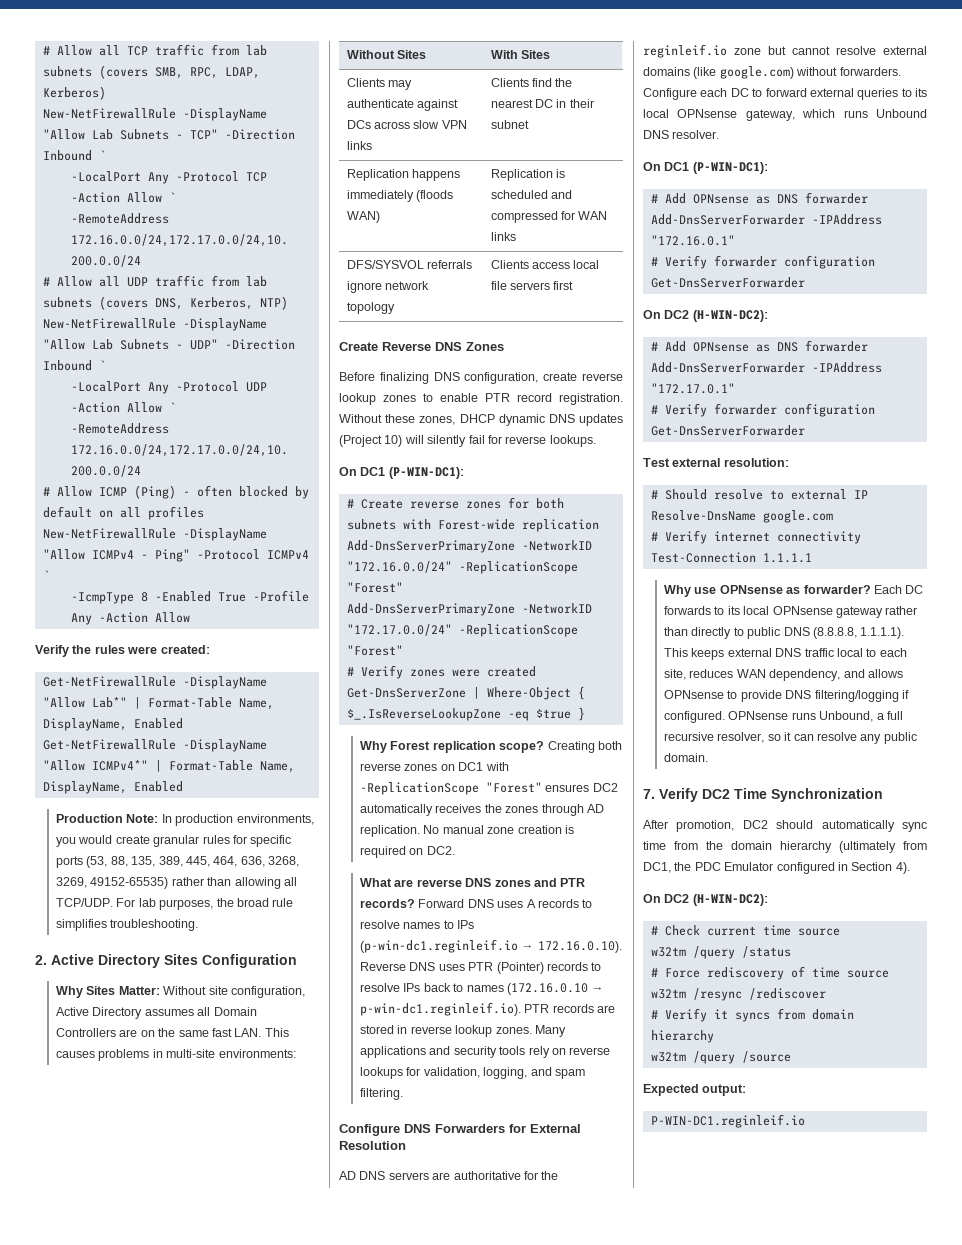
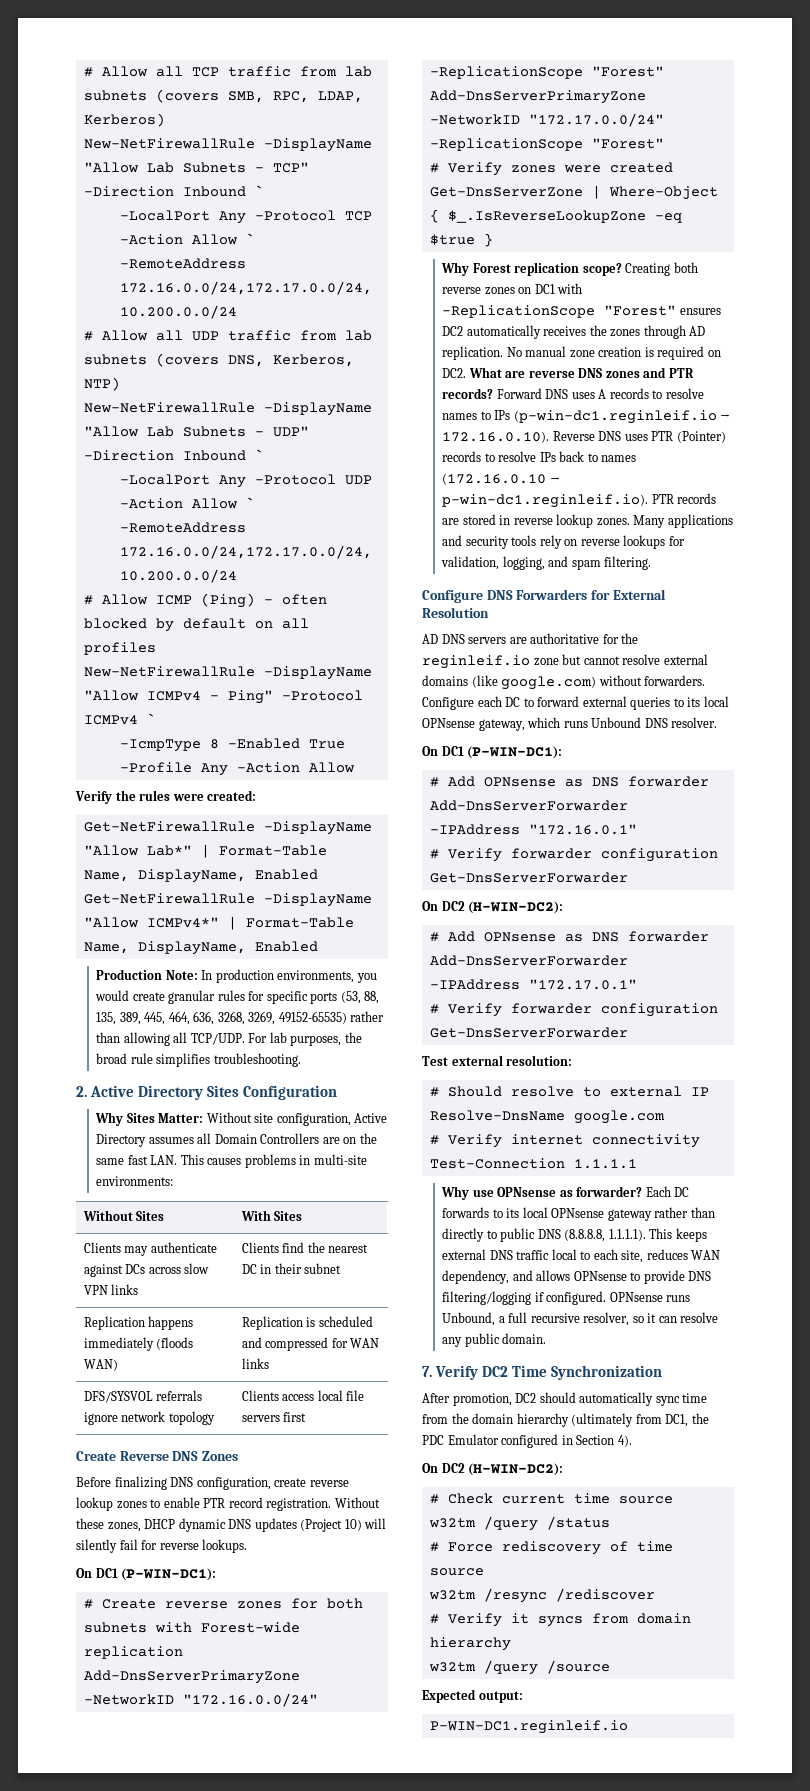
(455, 850) // -> (467, 373) none

